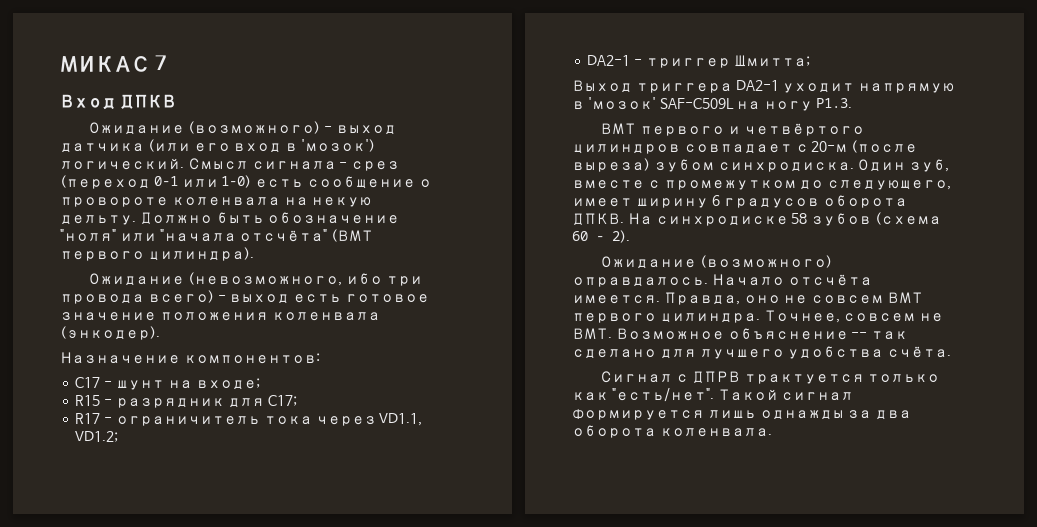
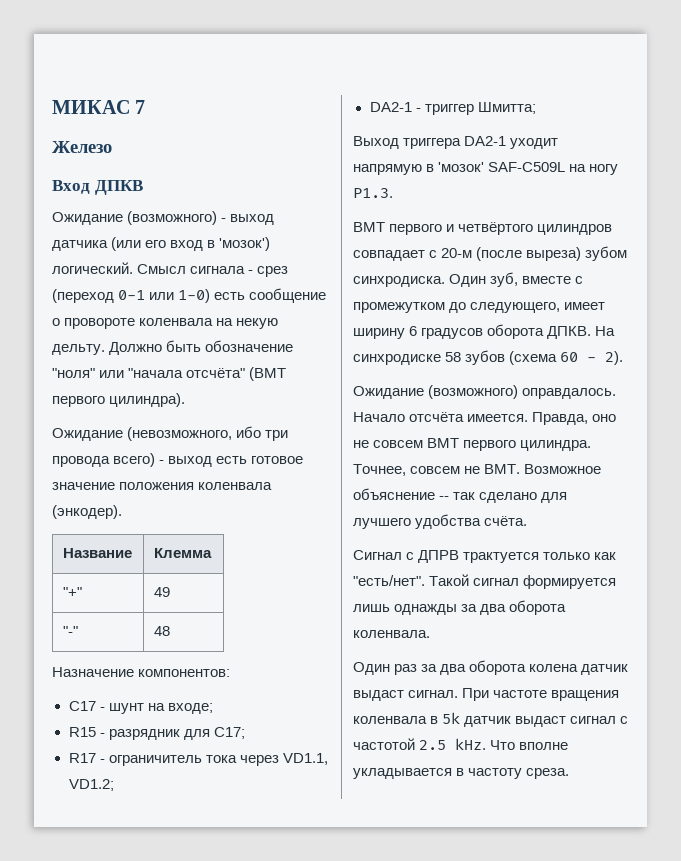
(168, 62) none -> [52,141,112,153] // Железо
(160, 333) none -> [62,548,132,558] [153,548,212,558] [62,587,82,597] [153,587,170,597] [62,626,78,636] [153,626,170,636] // Название | Клемма // "+" | 49 // "-" | 48
(772, 432) none -> [353,660,629,675] [353,688,620,701] [353,712,629,727] [353,738,569,750] [353,768,570,779] // Один раз за два оборота колена датчик выдаст сигнал. При частоте вращения коленвала в 5k датчик выдаст сигнал с частотой 2.5 kHz. Что вполне укладывается в частоту среза.

